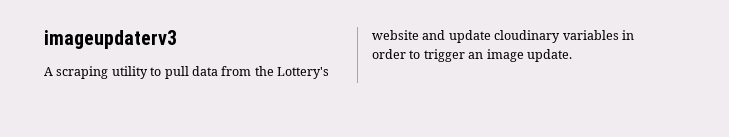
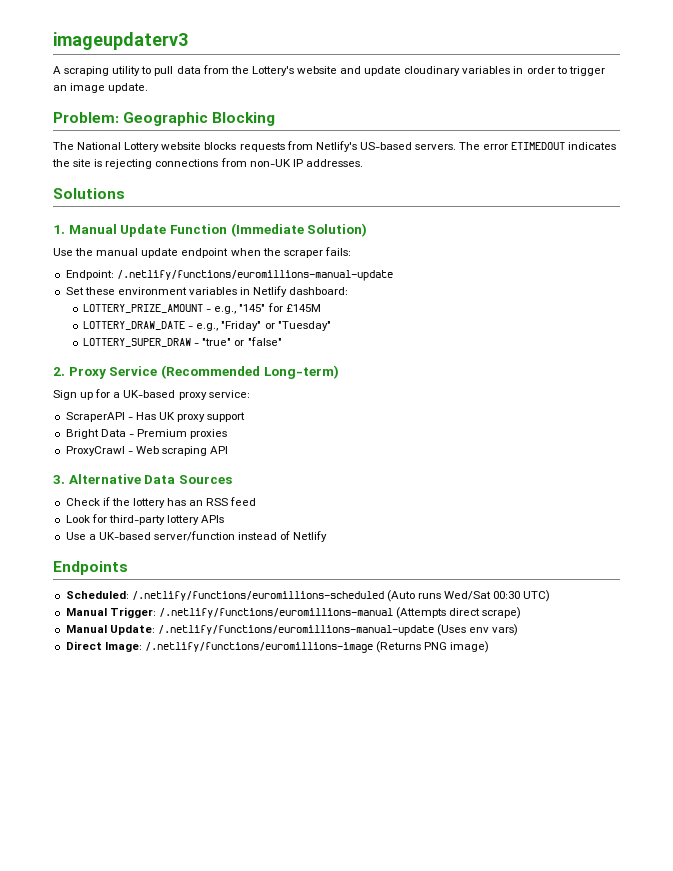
(572, 55) none -> [53,112,276,126] [53,141,617,152] [52,158,363,169] [53,188,125,199] [53,223,368,237] [53,247,351,258] [65,270,393,281] [65,286,349,297] [83,303,321,314] [83,321,331,331] [83,337,282,347] [53,365,339,379] [53,389,250,400] [65,412,246,422] [65,429,228,439] [65,446,229,456] [53,474,232,484] [65,497,257,508] [65,514,225,525] [65,531,328,542] [53,561,128,575] [65,590,551,602] [65,607,522,619] [65,624,519,636] [65,641,490,653] // Problem: Geographic Blocking // The National Lottery website blocks requests from Netlify's US-based servers. The error ETIMEDOUT indicates the site is rejecting connections from non-UK IP addresses. // Solutions // 1. Manual Update Function (Immediate Solution) // Use the manual update endpoint when the scraper fails: // Endpoint: /.netlify/functions/euromillions-manual-update // Set these environment variables in Netlify dashboard: // LOTTERY_PRIZE_AMOUNT - e.g., "145" for £145M // LOTTERY_DRAW_DATE - e.g., "Friday" or "Tuesday" // LOTTERY_SUPER_DRAW - "true" or "false" // 2. Proxy Service (Recommended Long-term) // Sign up for a UK-based proxy service: // ScraperAPI - Has UK proxy support // Bright Data - Premium proxies // ProxyCrawl - Web scraping API // 3. Alternative Data Sources // Check if the lottery has an RSS feed // Look for third-party lottery APIs // Use a UK-based server/function instead of Netlify // Endpoints // Scheduled: /.netlify/functions/euromillions-scheduled (Auto runs Wed/Sat 00:30 UTC) // Manual Trigger: /.netlify/functions/euromillions-manual (Attempts direct scrape) // Manual Update: /.netlify/functions/euromillions-manual-update (Uses env vars) // Direct Image: /.netlify/functions/euromillions-image (Returns PNG image)

